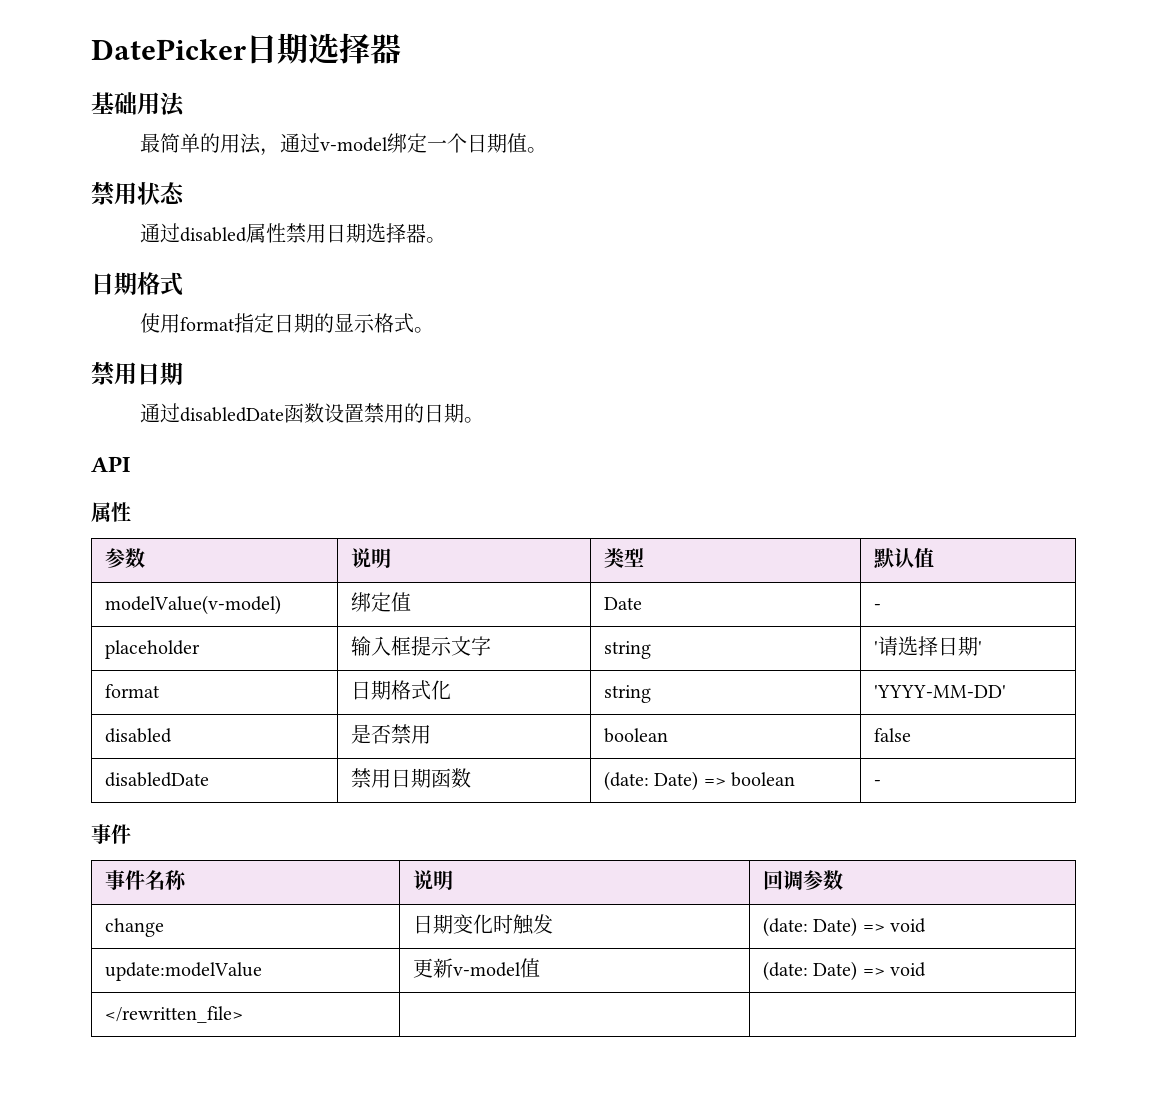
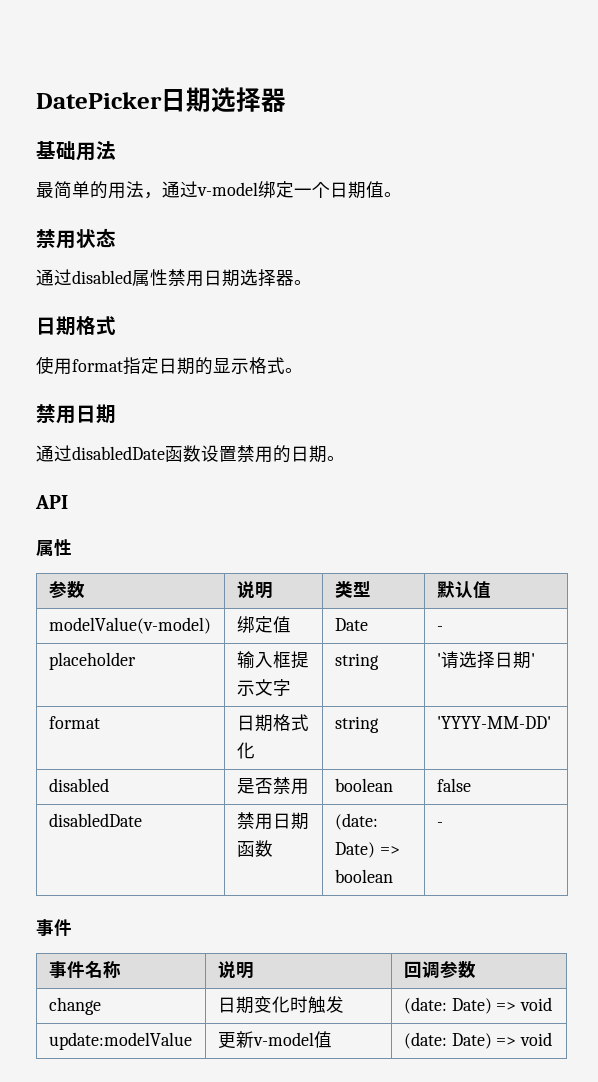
[104,1006,243,1023] // </rewritten_file> | | -> (553, 1039) none

